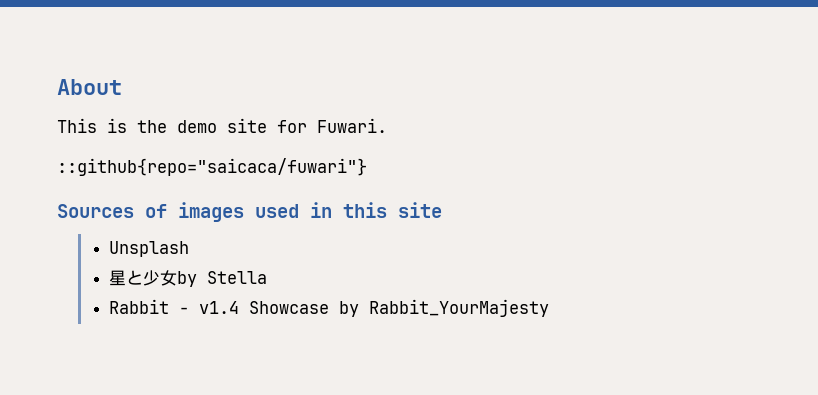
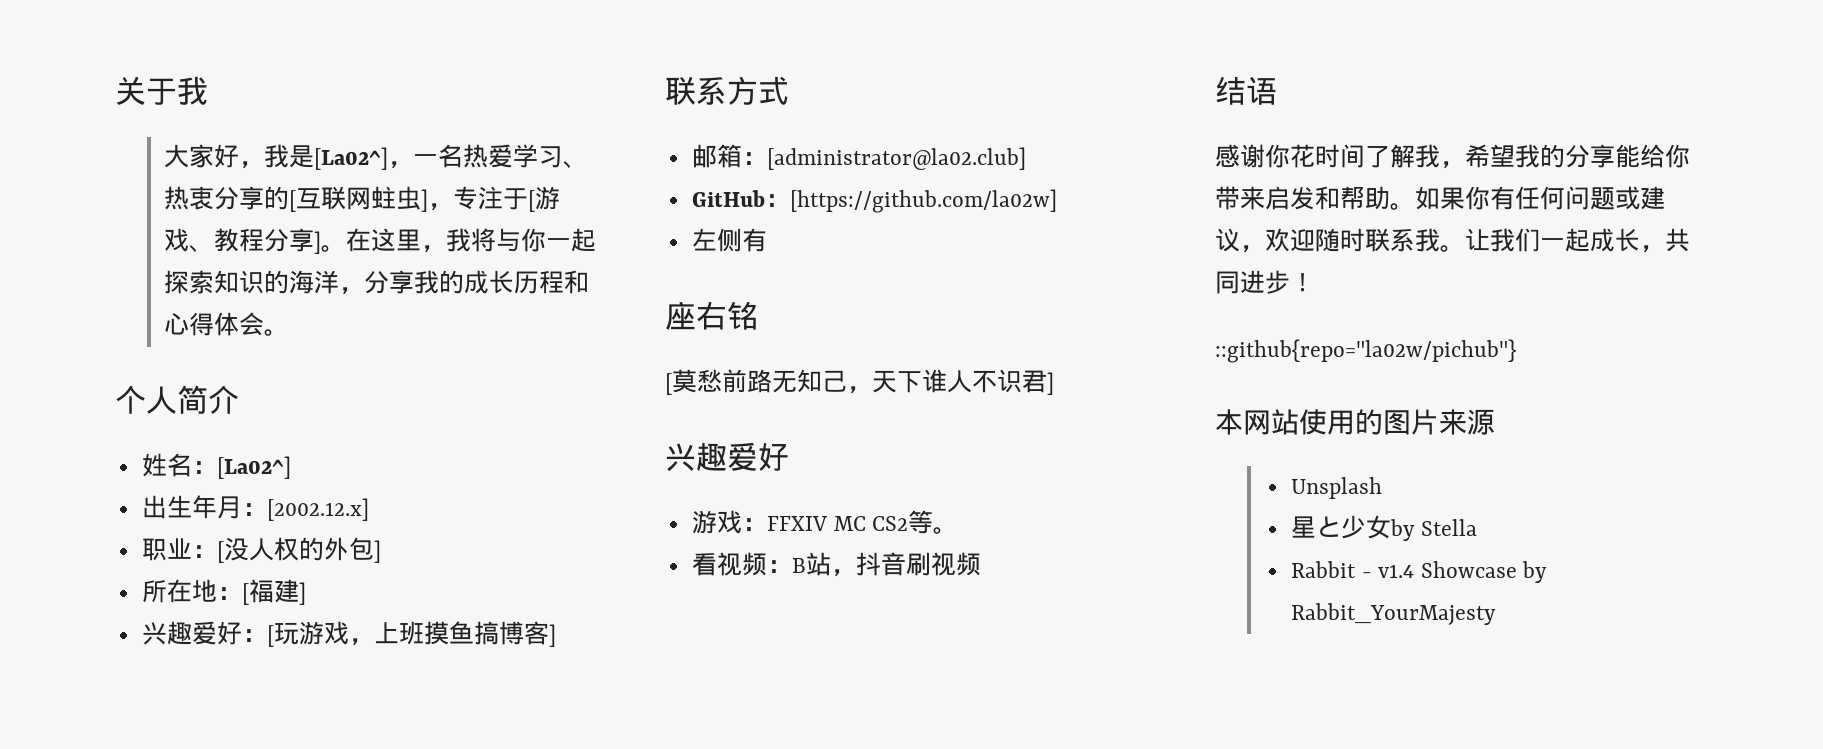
[57,79,122,95] [57,118,387,133] [57,158,367,176] [57,202,442,222] About // This is the demo site for Fuwari. // ::github{repo="saicaca/fuwari"} // Sources of images used in this site -> [115,76,208,105] [163,144,588,170] [163,186,560,212] [163,228,596,254] [163,270,589,295] [163,312,289,336] [115,385,239,414] [141,453,291,479] [141,495,369,521] [141,537,381,563] [141,579,306,605] [141,621,556,647] [665,76,789,105] [691,144,1026,170] [691,189,1057,213] [691,228,767,252] [665,301,758,330] [665,369,1054,395] [665,442,789,472] [691,510,959,534] [691,552,981,577] [1215,76,1277,105] [1215,144,1690,169] [1215,186,1665,210] [1215,228,1690,253] [1215,270,1315,294] [1215,339,1516,363] [1215,409,1495,435] 关于我 // 大家好，我是[La02^]，一名热爱学习、热衷分享的[互联网蛀虫]，专注于[游戏、教程分享]。在这里，我将与你一起探索知识的海洋，分享我的成长历程和心得体会。 // 个人简介 // 姓名：[La02^] // 出生年月：[2002.12.x] // 职业：[没人权的外包] // 所在地：[福建] // 兴趣爱好：[玩游戏，上班摸鱼搞博客] // 联系方式 // 邮箱：[administrator@la02.club] // GitHub：[https://github.com/la02w] // 左侧有 // 座右铭 // [莫愁前路无知己，天下谁人不识君] // 兴趣爱好 // 游戏：FFXIV MC CS2等。 // 看视频：B站，抖音刷视频 // 结语 // 感谢你花时间了解我，希望我的分享能给你带来启发和帮助。如果你有任何问题或建议，欢迎随时联系我。让我们一起成长，共同进步！ // ::github{repo="la02w/pichub"} // 本网站使用的图片来源

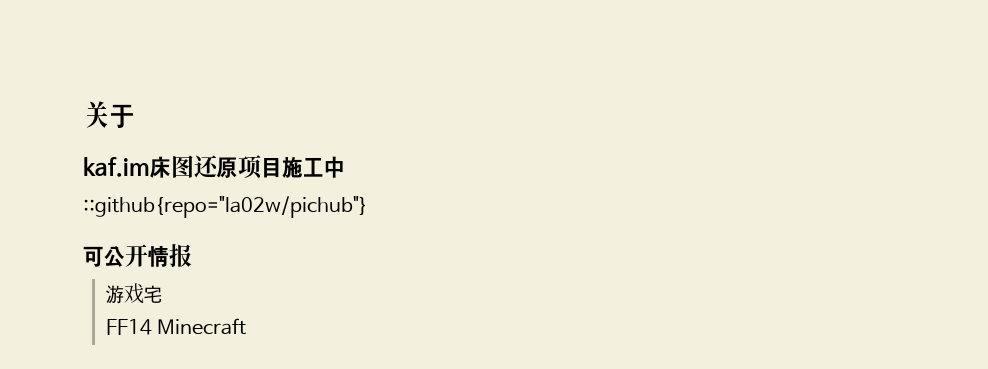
[177,76,208,105] [163,144,588,170] [163,186,560,212] [163,228,596,254] [163,270,589,295] [163,312,289,336] [115,385,239,414] [141,453,291,479] [141,495,369,521] [141,537,381,563] [141,579,306,605] [141,621,556,647] [665,76,789,105] [691,144,1026,170] [691,189,1057,213] [691,228,767,252] [665,301,758,330] [665,369,1054,395] [665,442,789,472] [691,510,959,534] [691,552,981,577] [1215,76,1277,105] [1215,144,1690,169] [1215,186,1665,210] [1215,228,1690,253] [1215,270,1315,294] [1215,339,1516,363] [1215,409,1495,435] [1290,477,1382,499] [1290,515,1477,541] [1290,561,1548,583] [1290,603,1496,625] 我 // 大家好，我是[La02^]，一名热爱学习、热衷分享的[互联网蛀虫]，专注于[游戏、教程分享]。在这里，我将与你一起探索知识的海洋，分享我的成长历程和心得体会。 // 个人简介 // 姓名：[La02^] // 出生年月：[2002.12.x] // 职业：[没人权的外包] // 所在地：[福建] // 兴趣爱好：[玩游戏，上班摸鱼搞博客] // 联系方式 // 邮箱：[administrator@la02.club] // GitHub：[https://github.com/la02w] // 左侧有 // 座右铭 // [莫愁前路无知己，天下谁人不识君] // 兴趣爱好 // 游戏：FFXIV MC CS2等。 // 看视频：B站，抖音刷视频 // 结语 // 感谢你花时间了解我，希望我的分享能给你带来启发和帮助。如果你有任何问题或建议，欢迎随时联系我。让我们一起成长，共同进步！ // ::github{repo="la02w/pichub"} // 本网站使用的图片来源 // Unsplash // 星と少女by Stella // Rabbit - v1.4 Showcase by Rabbit_YourMajesty -> [83,155,345,179] [83,196,368,218] [83,244,192,267] [105,283,162,304] [105,318,247,335] // kaf.im床图还原项目施工中 // ::github{repo="la02w/pichub"} // 可公开情报 // 游戏宅 // FF14 Minecraft

